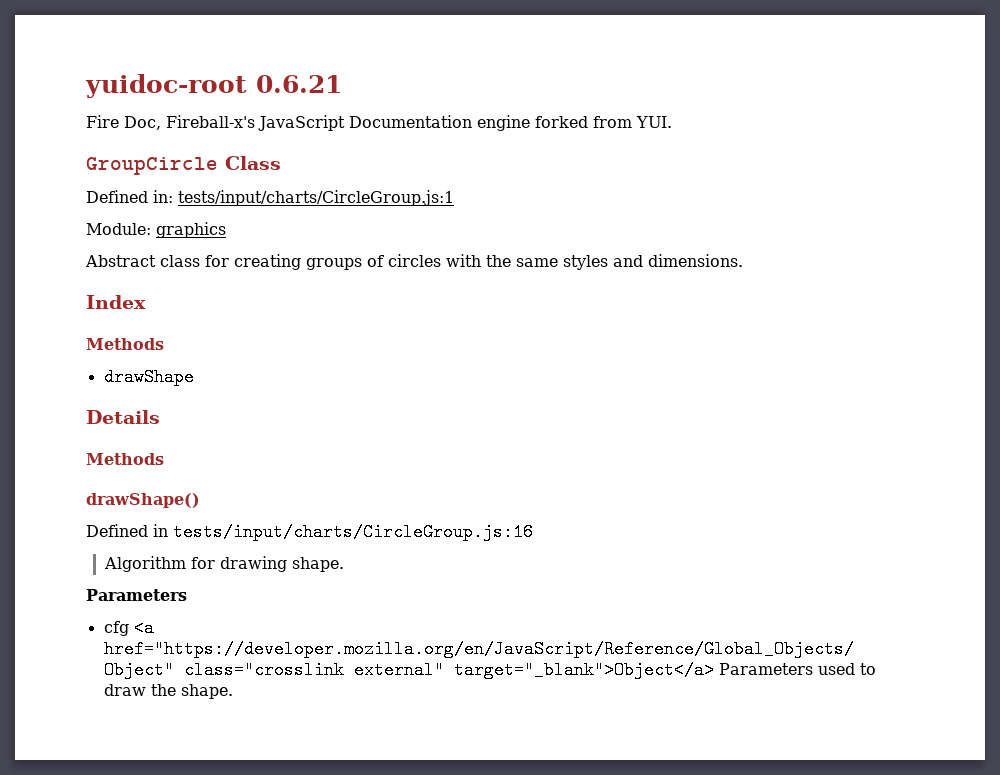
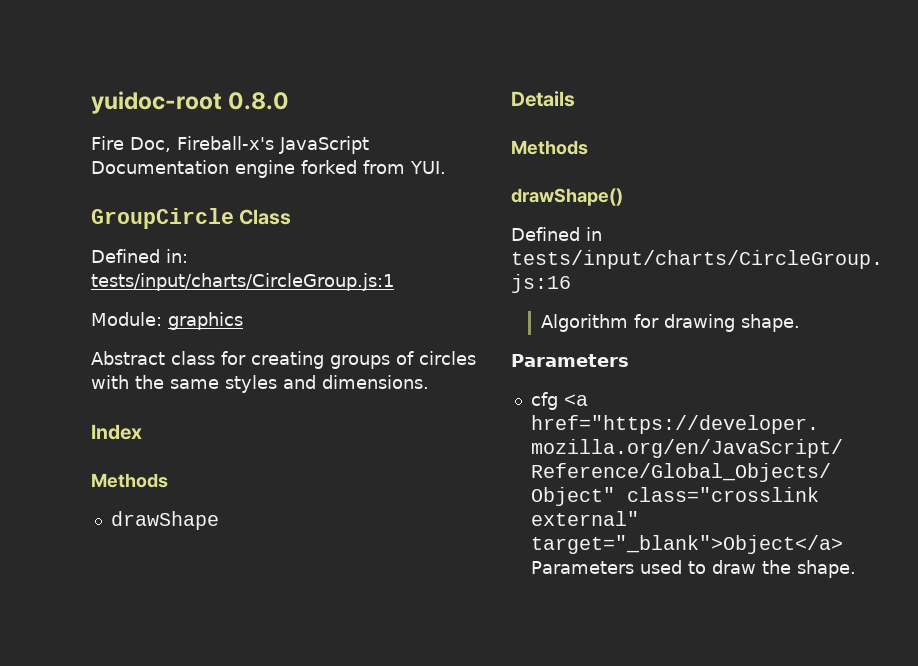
[256,75,342,93] 0.6.21 -> [228,92,290,110] 0.8.0

